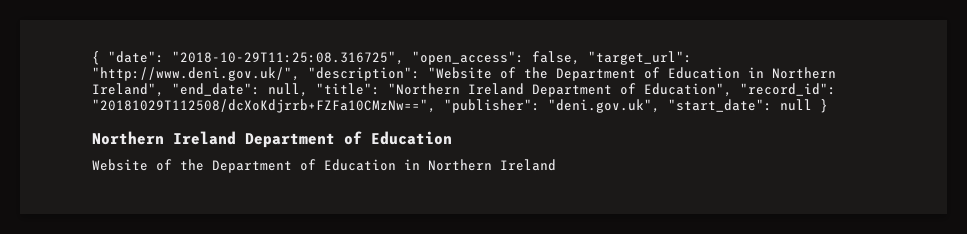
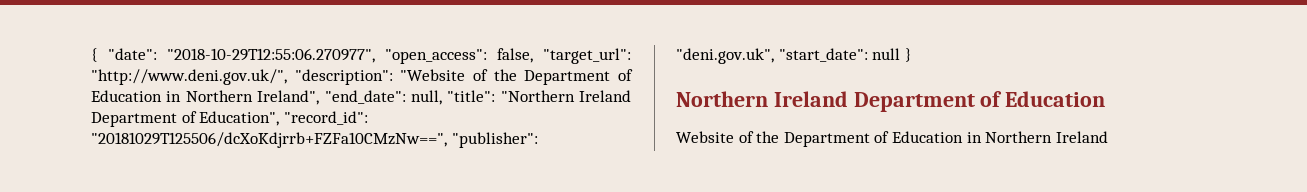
[172,51,404,65] "2018-10-29T11:25:08.316725", -> [167,48,375,63] "2018-10-29T12:55:06.270977",
[92,99,436,113] "20181029T112508/dcXoKdjrrb+FZFa10CMzNw==", -> [91,132,447,148] "20181029T125506/dcXoKdjrrb+FZFa10CMzNw==",

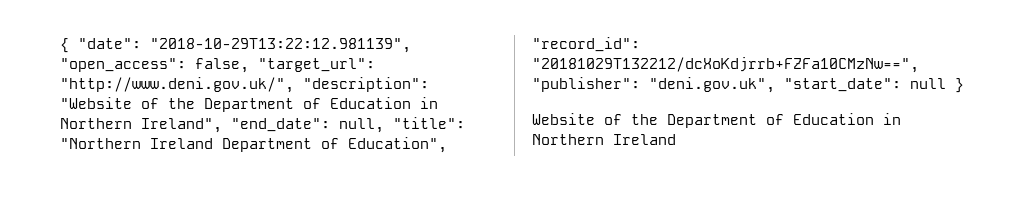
[167,48,375,63] "2018-10-29T12:55:06.270977", -> [150,38,411,53] "2018-10-29T13:22:12.981139",
[91,132,447,148] "20181029T125506/dcXoKdjrrb+FZFa10CMzNw==", -> [532,57,919,73] "20181029T132212/dcXoKdjrrb+FZFa10CMzNw==",
[676,91,1106,112] // Northern Ireland Department of Education -> (964, 85) none

